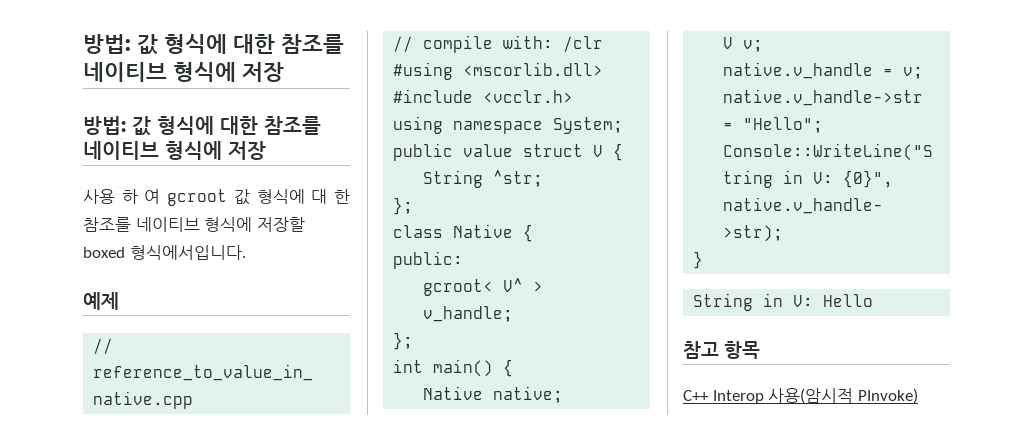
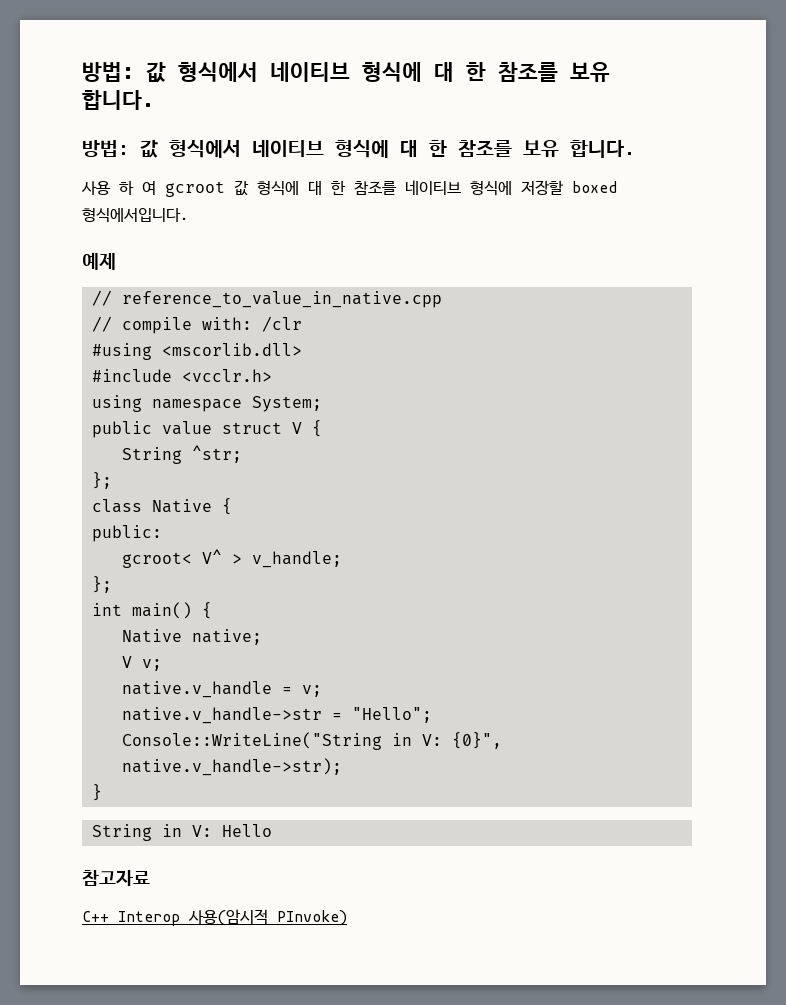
[83,34,344,55] [83,62,284,82] [83,116,321,136] [83,141,266,160] 방법: 값 형식에 대한 참조를 네이티브 형식에 저장 // 방법: 값 형식에 대한 참조를 네이티브 형식에 저장 -> [82,62,610,83] [82,90,154,110] [82,139,635,158] 방법: 값 형식에서 네이티브 형식에 대 한 참조를 보유 합니다. // 방법: 값 형식에서 네이티브 형식에 대 한 참조를 보유 합니다.
[683,341,760,359] 참고 항목 -> [82,870,150,886] 참고자료

